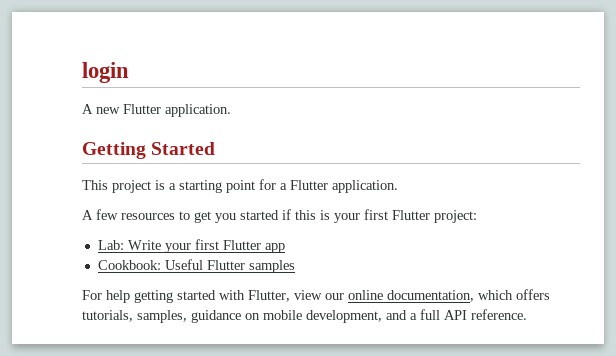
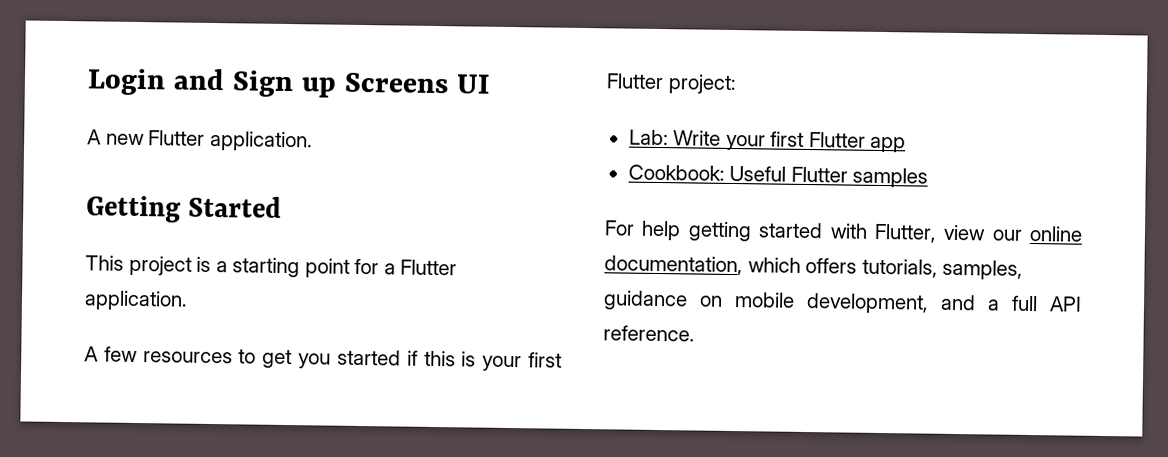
[82,62,129,83] login -> [87,68,491,98] Login and Sign up Screens UI

